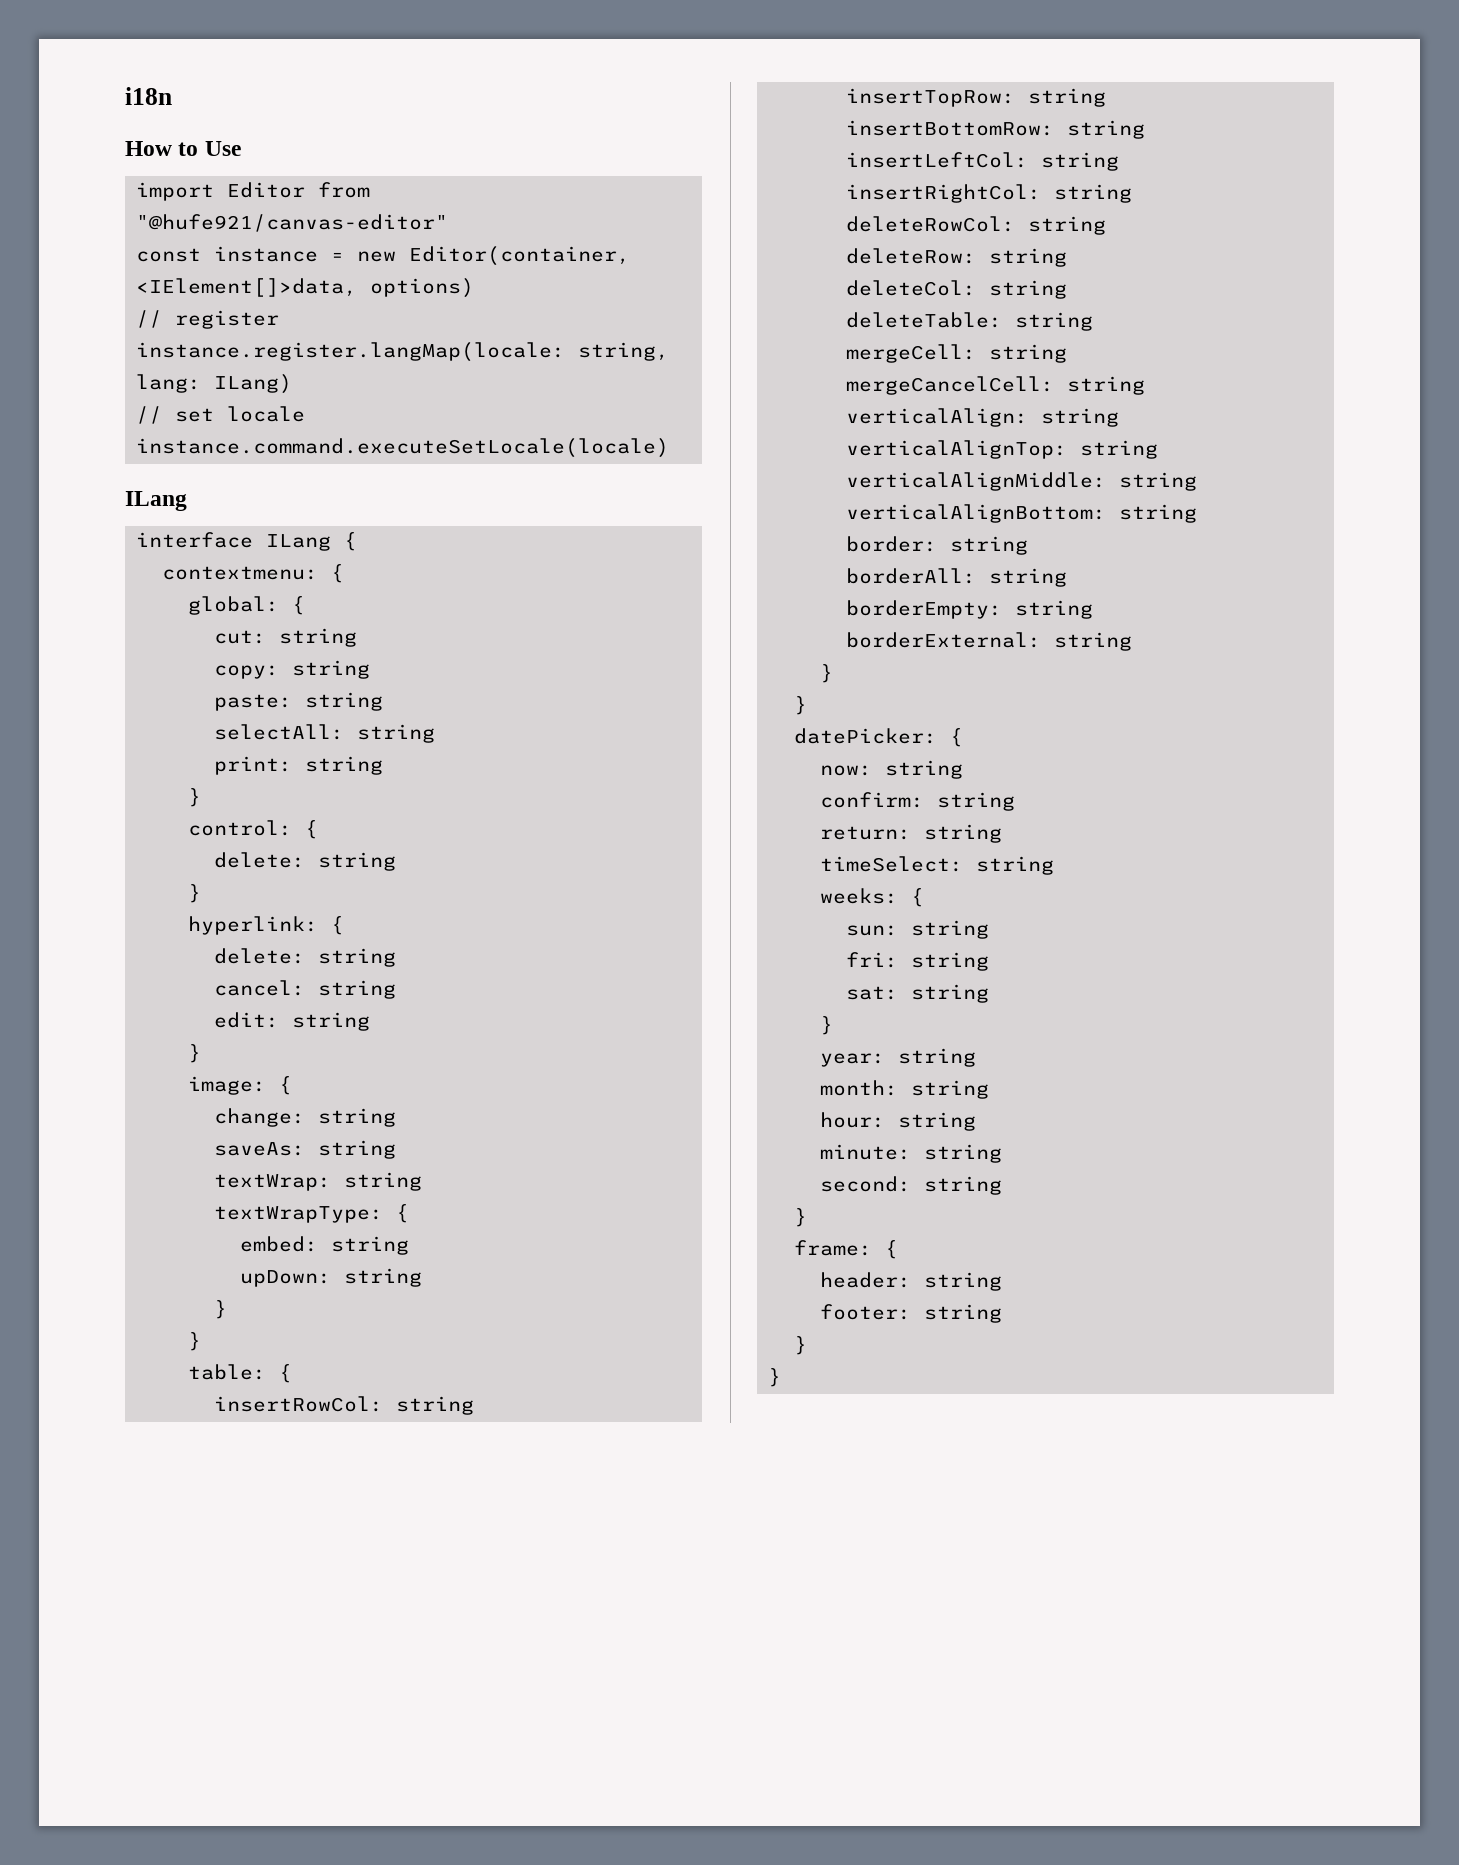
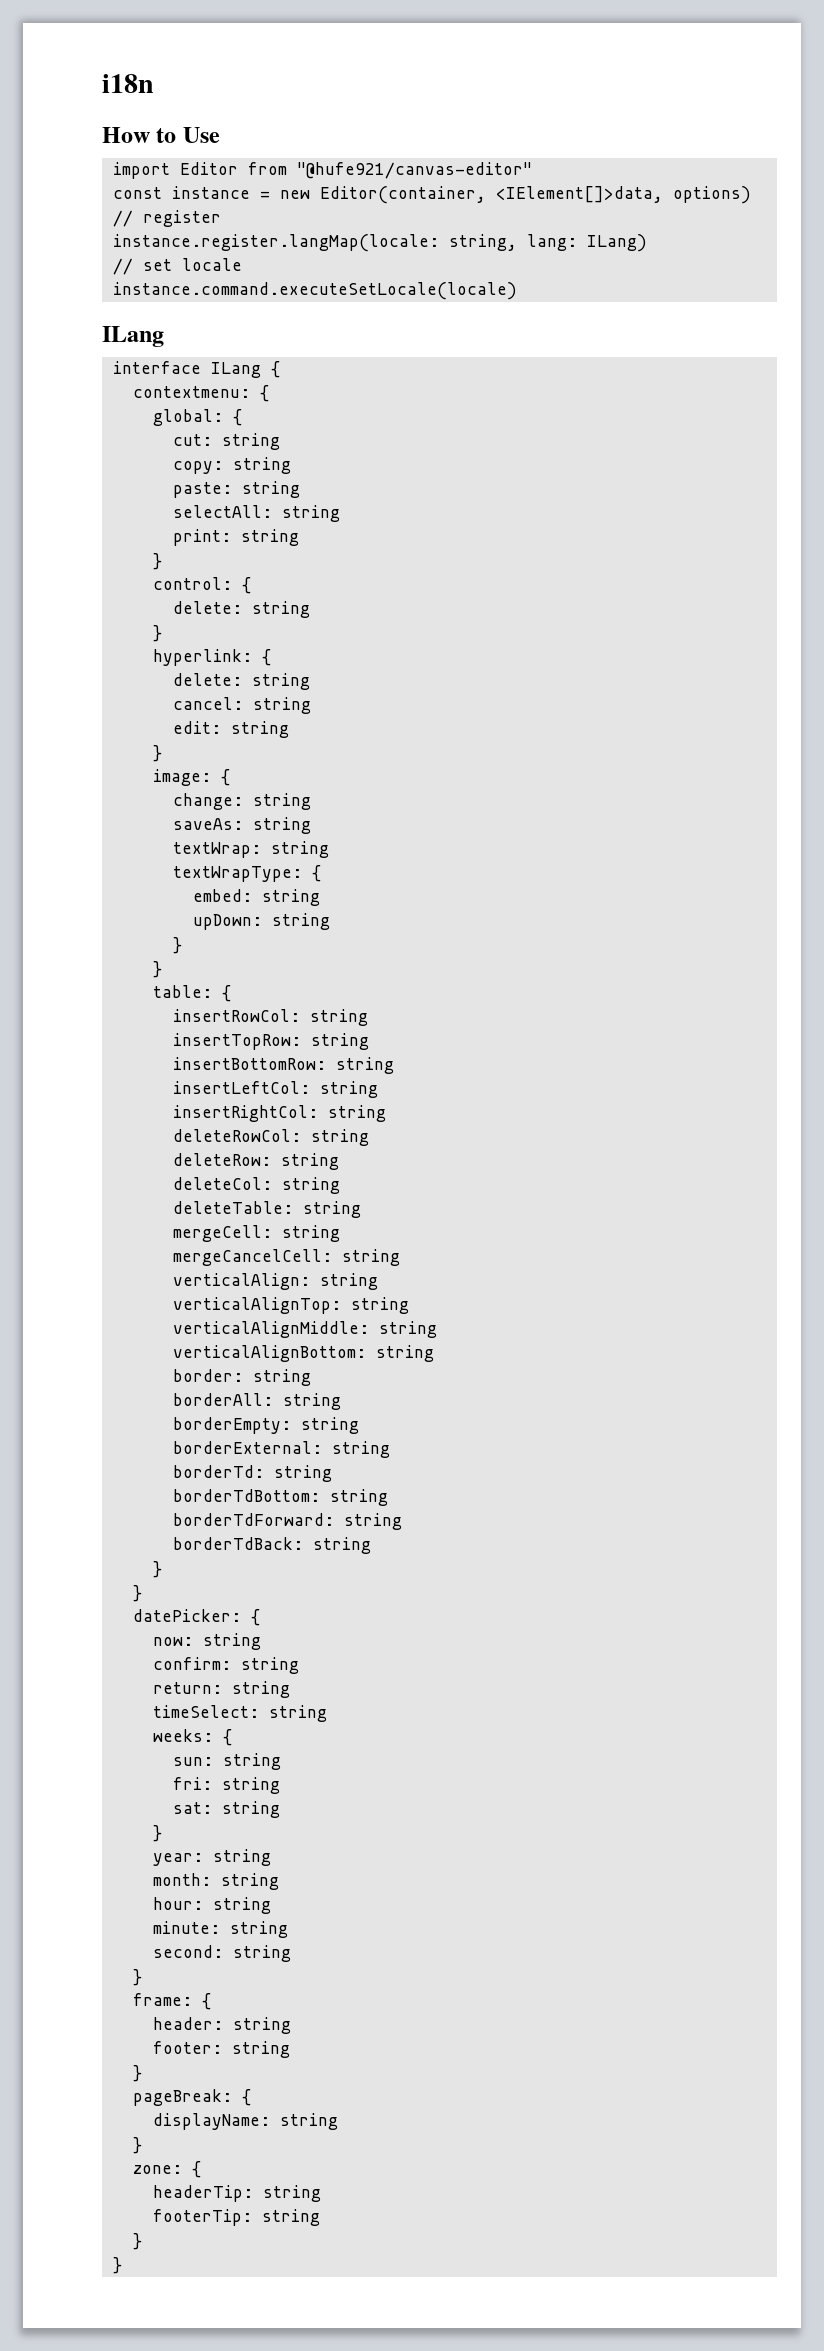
(1133, 641) none -> [172,1465,332,1482] [172,1489,388,1506] [172,1513,402,1530] [172,1537,371,1554] // borderTd: string // borderTdBottom: string // borderTdForward: string // borderTdBack: string
(808, 1345) none -> [132,2089,251,2106] [152,2113,338,2130] [132,2137,142,2154] [132,2161,201,2178] [152,2185,321,2202] [152,2209,320,2226] [132,2233,142,2250] // pageBreak: { // displayName: string // } // zone: { // headerTip: string // footerTip: string // }

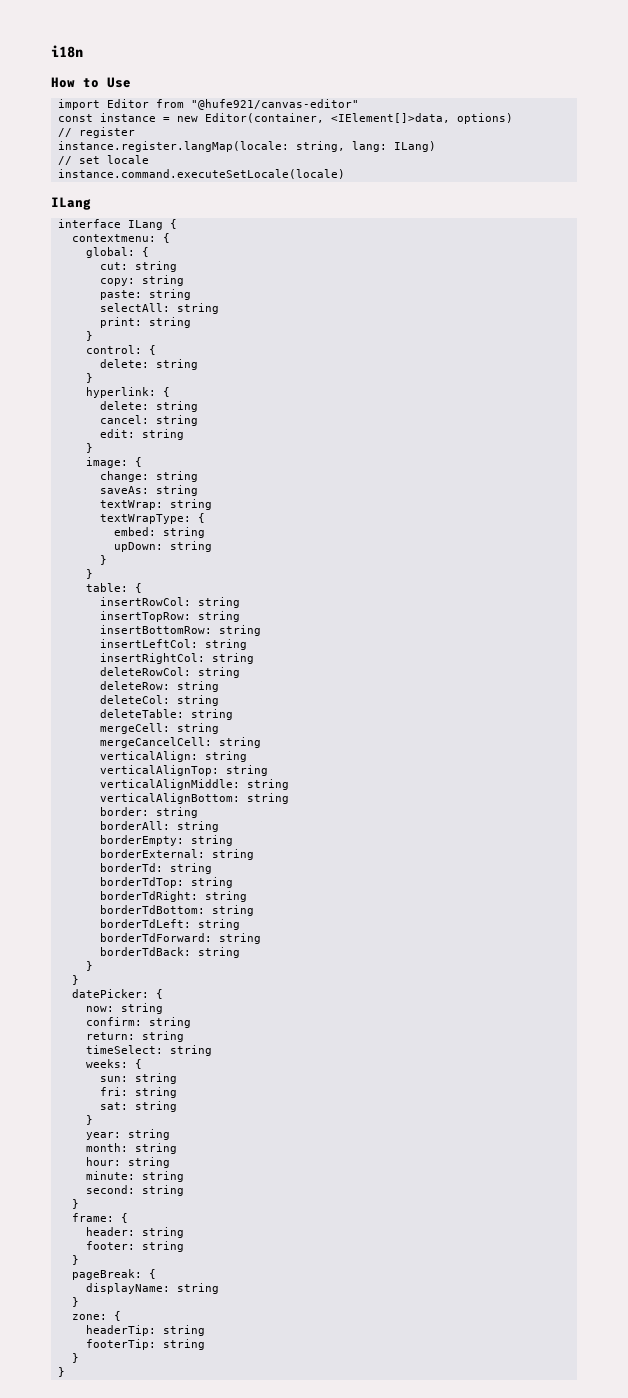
(332, 1473) none -> [99,877,233,888] [99,891,247,902] // borderTdTop: string // borderTdRight: string
(388, 1497) none -> [99,919,240,930] // borderTdLeft: string

